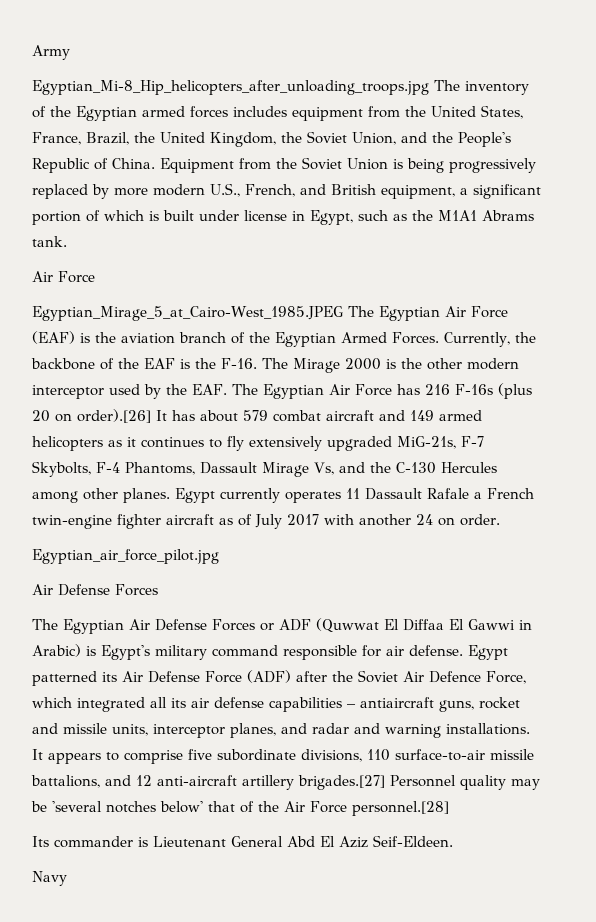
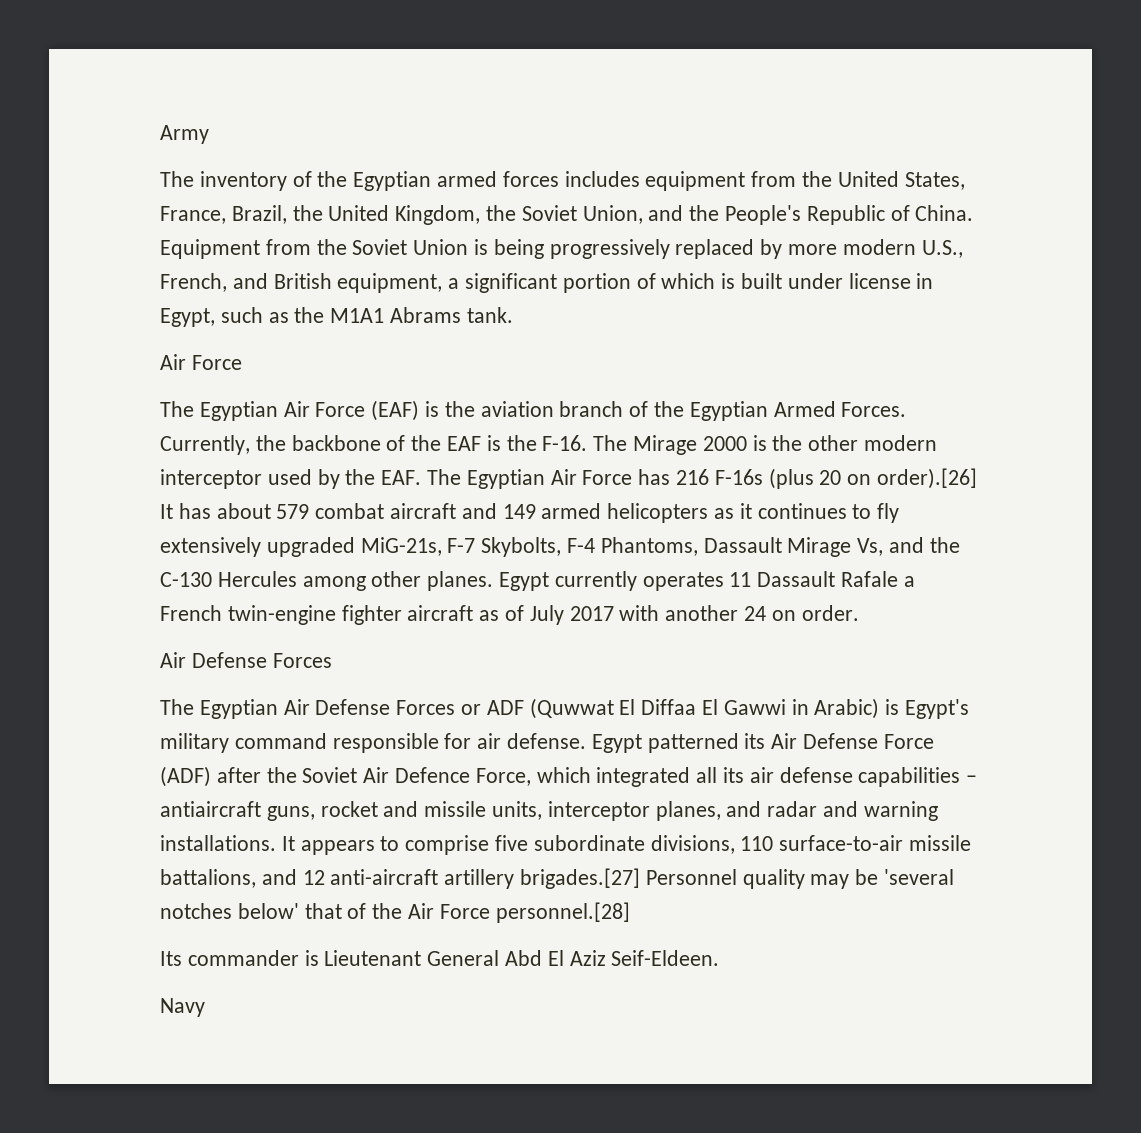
[32,80,429,95] Egyptian_Mi-8_Hip_helicopters_after_unloading_troops.jpg -> (209, 134) none
[32,306,343,321] Egyptian_Mirage_5_at_Cairo-West_1985.JPEG -> (242, 362) none
[32,549,219,564] // Egyptian_air_force_pilot.jpg -> (859, 613) none

